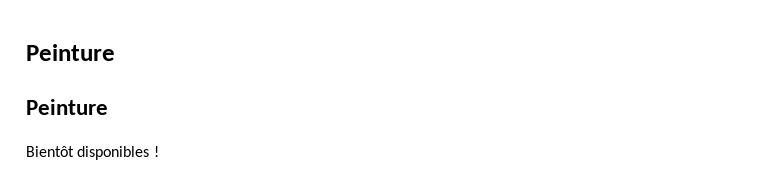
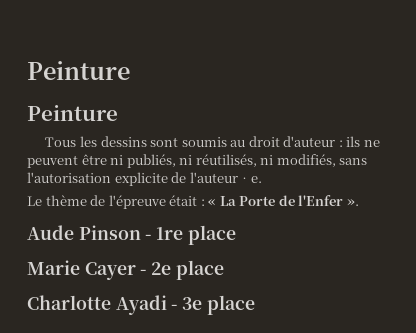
[26,146,159,160] Bientôt disponibles ! -> [45,136,380,147] [27,154,368,168] [27,172,262,186] [27,195,359,209] [27,225,236,245] [27,260,224,280] [27,295,255,315] Tous les dessins sont soumis au droit d'auteur : ils ne peuvent être ni publiés, ni réutilisés, ni modifiés, sans l'autorisation explicite de l'auteur‧e. // Le thème de l'épreuve était : « La Porte de l'Enfer ». // Aude Pinson - 1re place // Marie Cayer - 2e place // Charlotte Ayadi - 3e place

